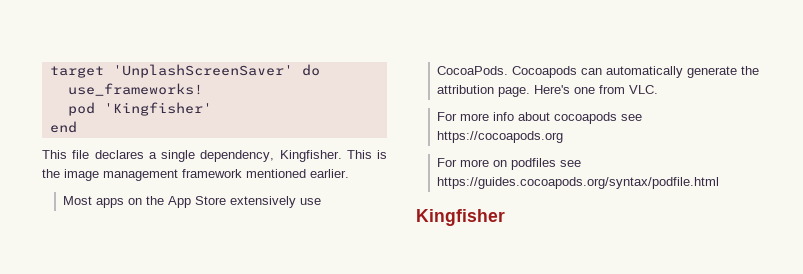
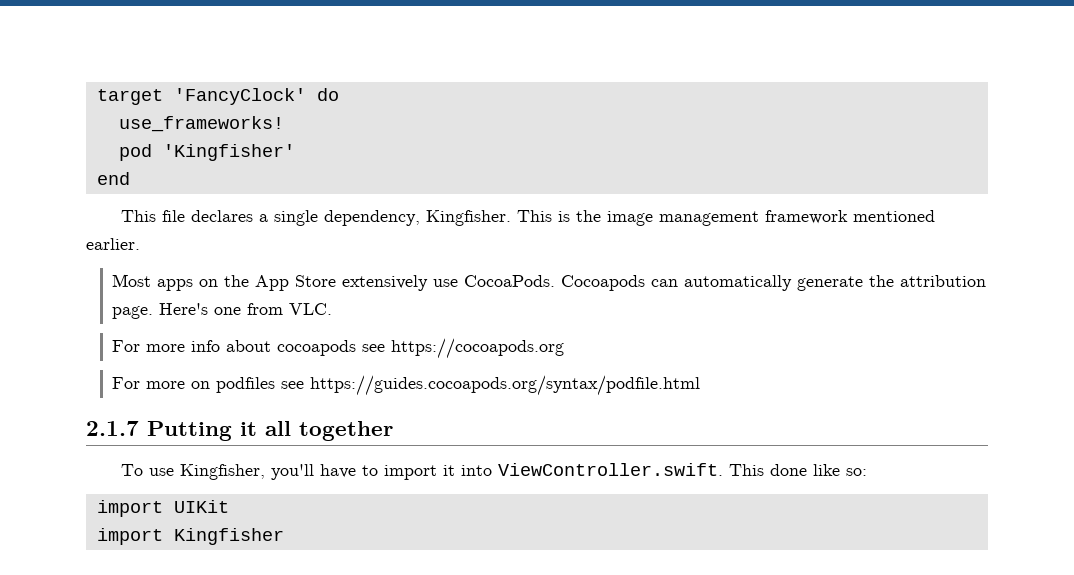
[112,64,293,78] 'UnplashScreenSaver' -> [173,88,306,105] 'FancyClock'
(720, 183) none -> [86,421,393,441] [121,463,868,480] [96,500,229,517] [96,528,163,545] 2.1.7 Putting it all together // To use Kingfisher, you'll have to import it into ViewController.swift. This done like so: // import UIKit // import

